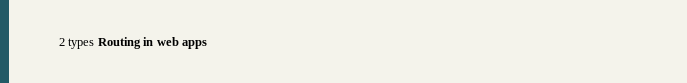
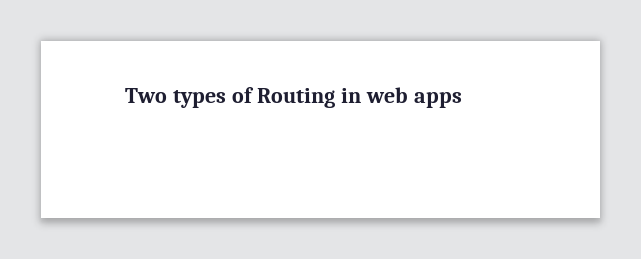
[59,38,95,49] 2 types -> [125,87,254,108] Two types of

